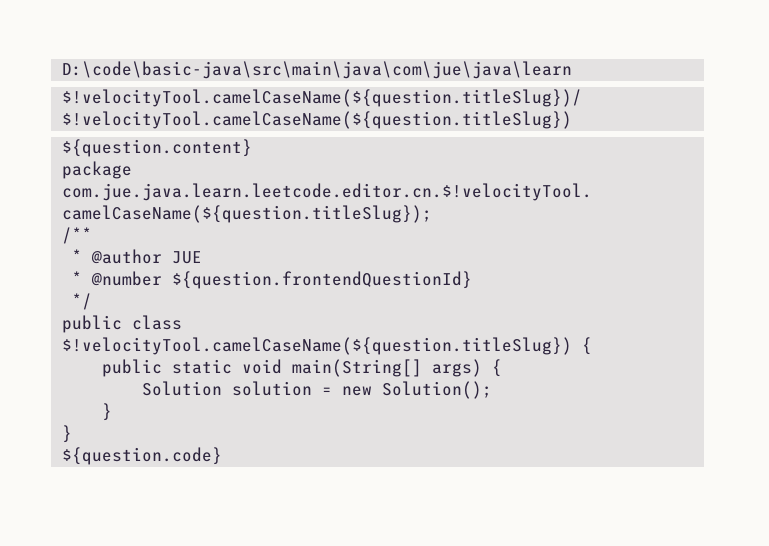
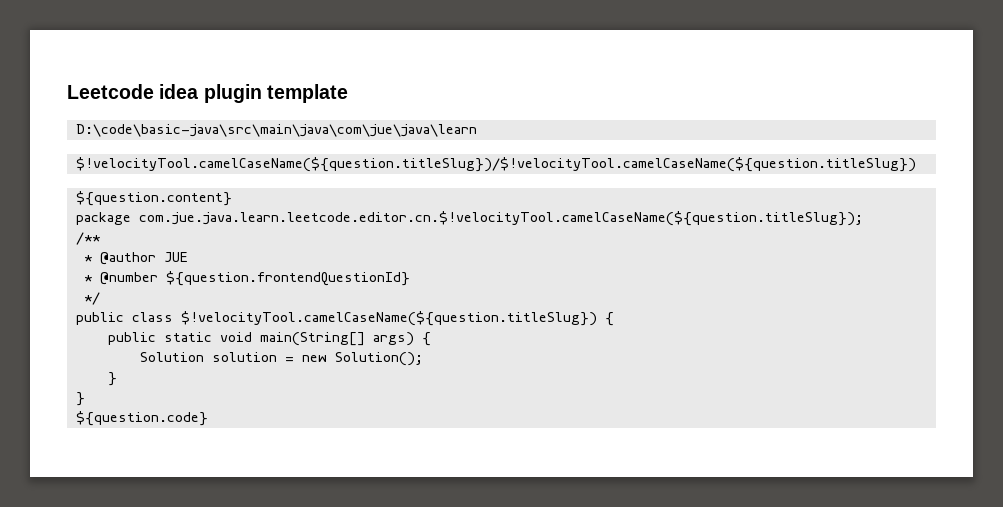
(61, 70) none -> [67,84,348,103] Leetcode idea plugin template //

